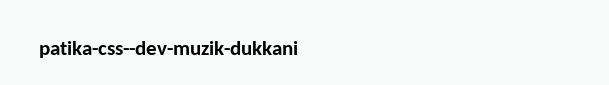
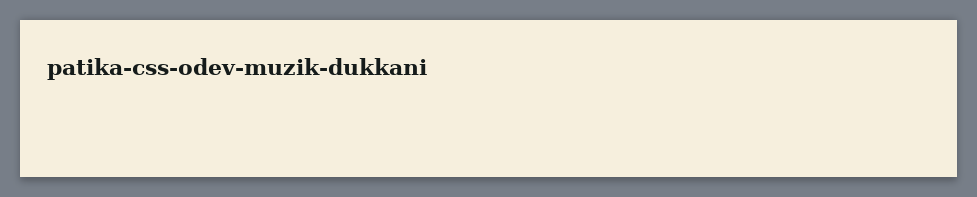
[39,41,298,58] patika-css--dev-muzik-dukkani -> [47,58,427,80] patika-css-odev-muzik-dukkani

